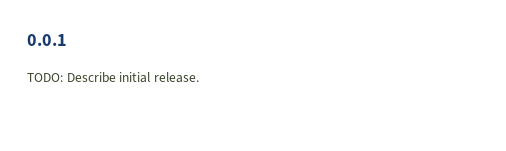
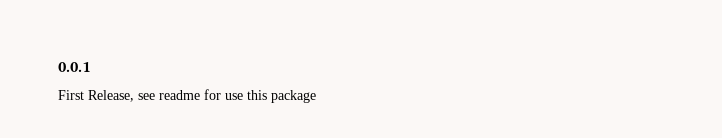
[27,72,199,83] TODO: Describe initial release. -> [58,89,316,103] First Release, see readme for use this package

